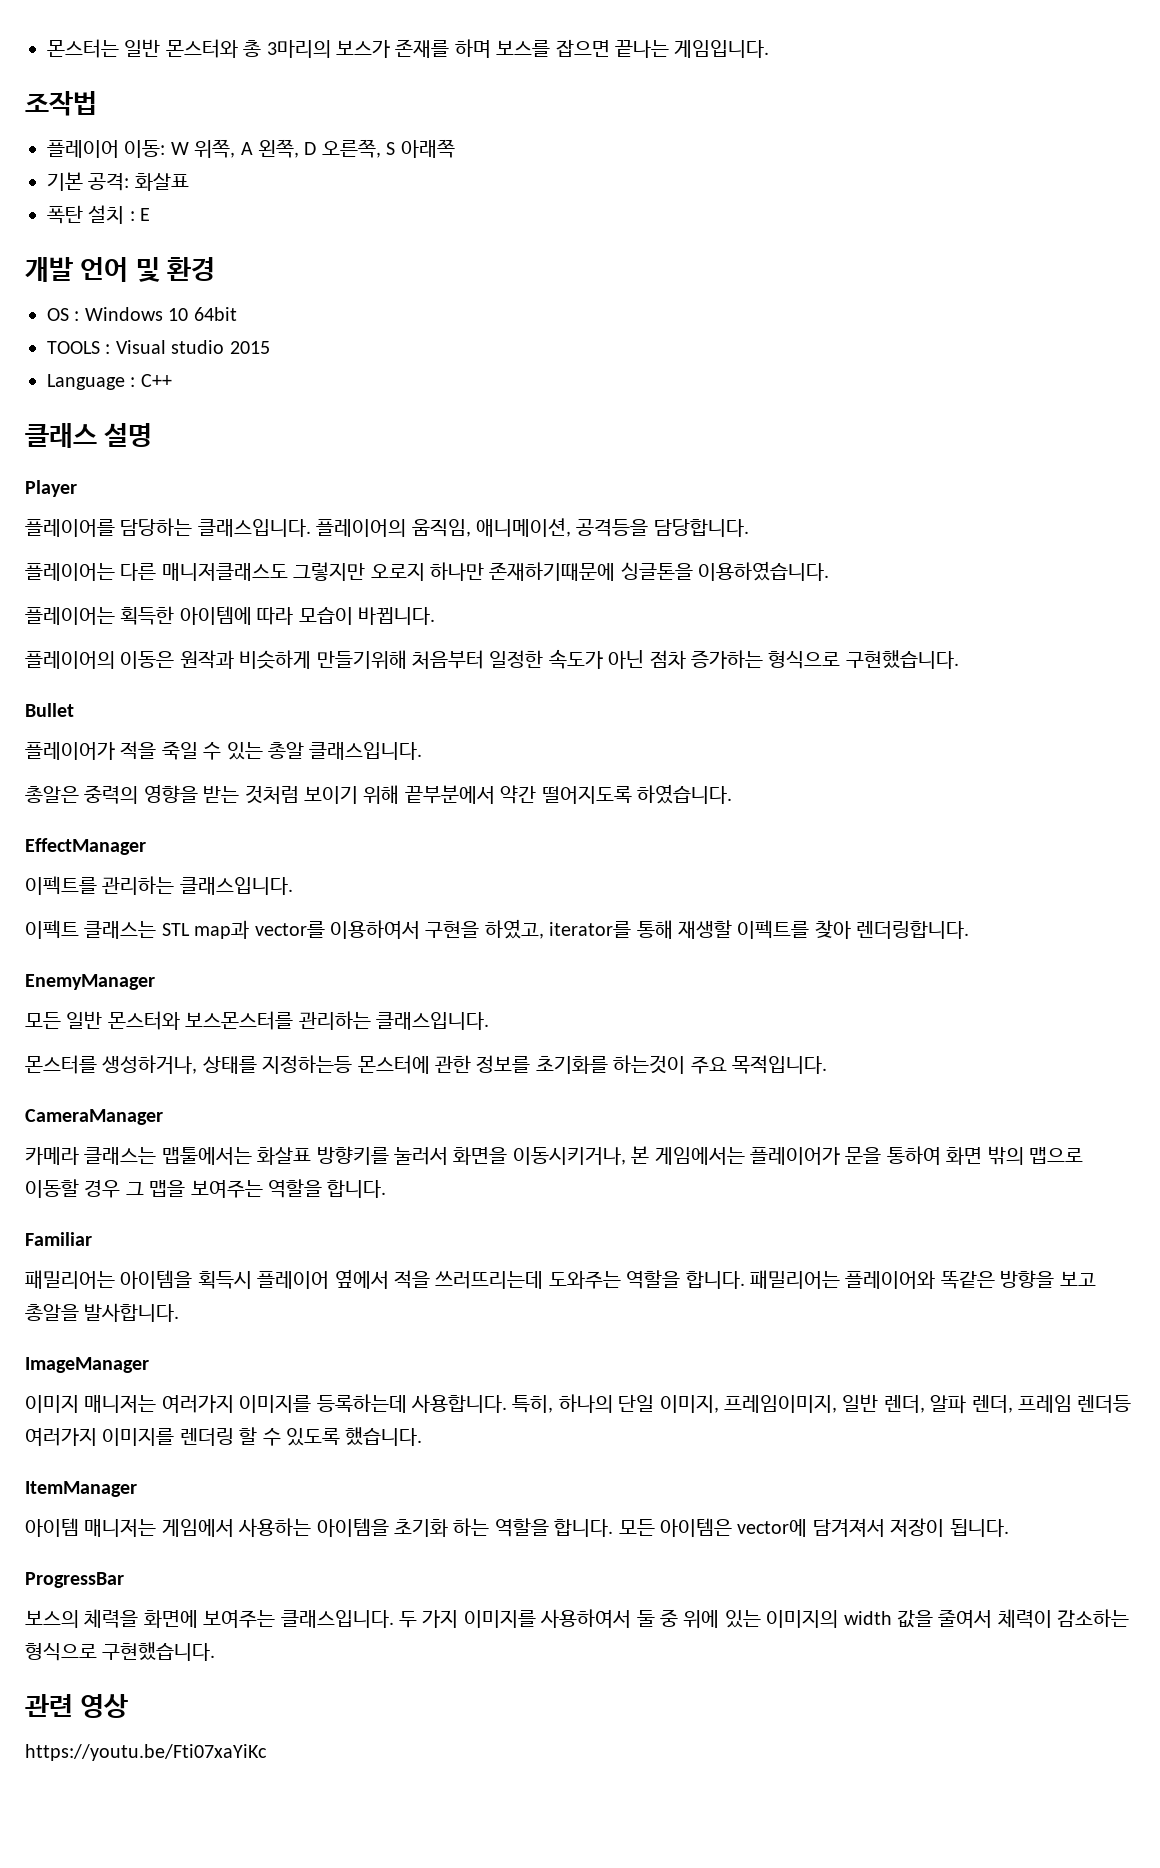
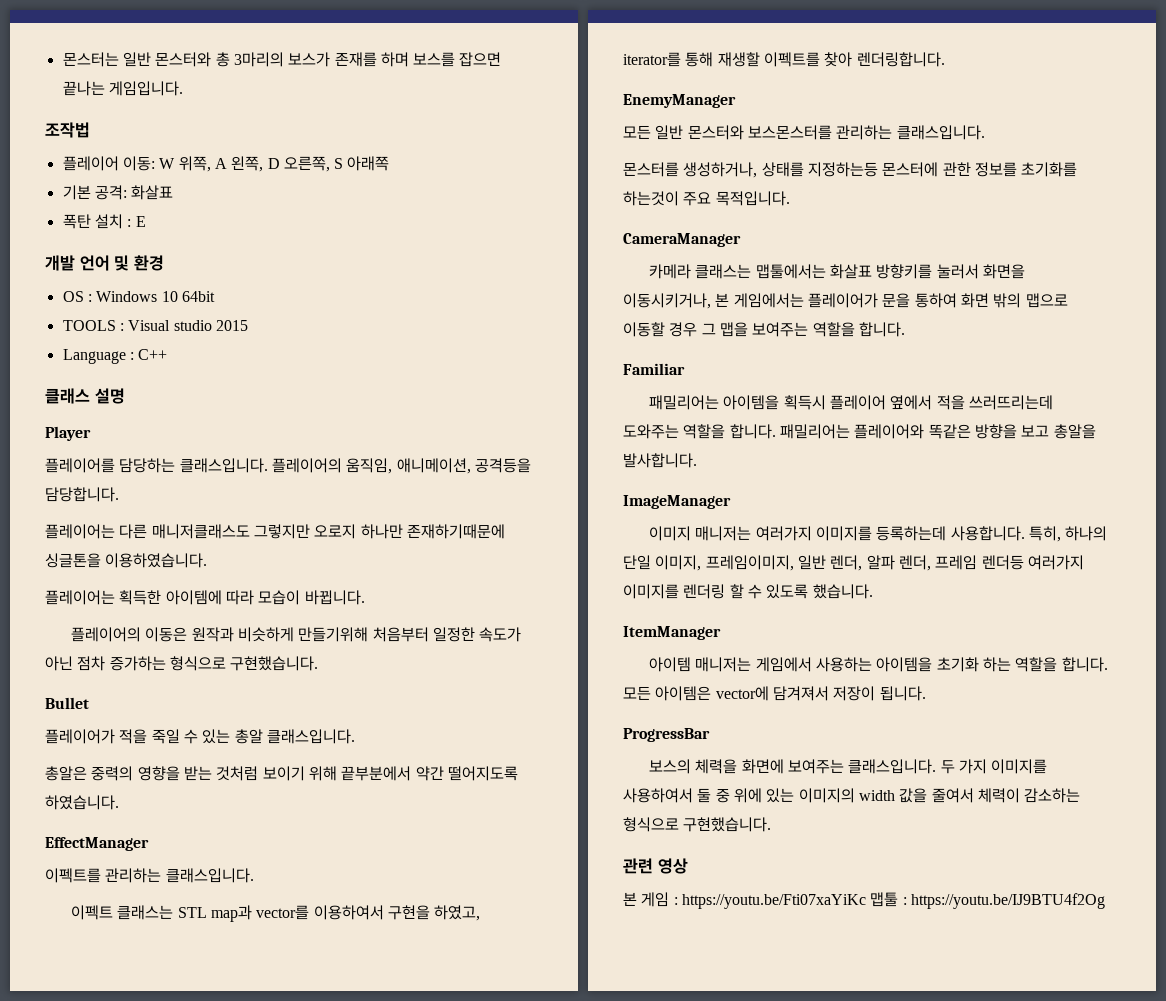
[25,1744,267,1761] https://youtu.be/Fti07xaYiKc -> [623,892,1105,909] 본 게임 : https://youtu.be/Fti07xaYiKc 맵툴 : https://youtu.be/IJ9BTU4f2Og

